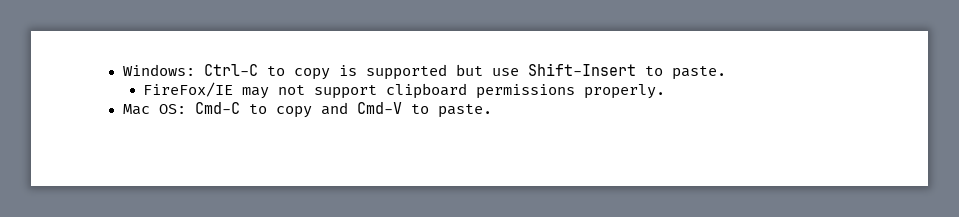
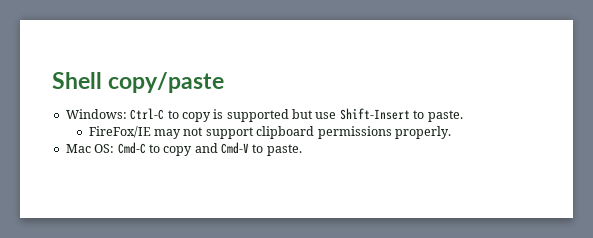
(122, 70) none -> [52,72,225,93] Shell copy/paste //

